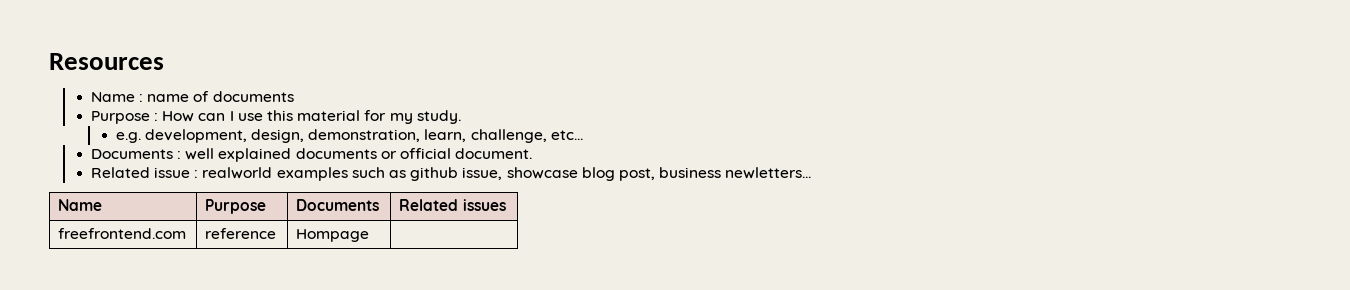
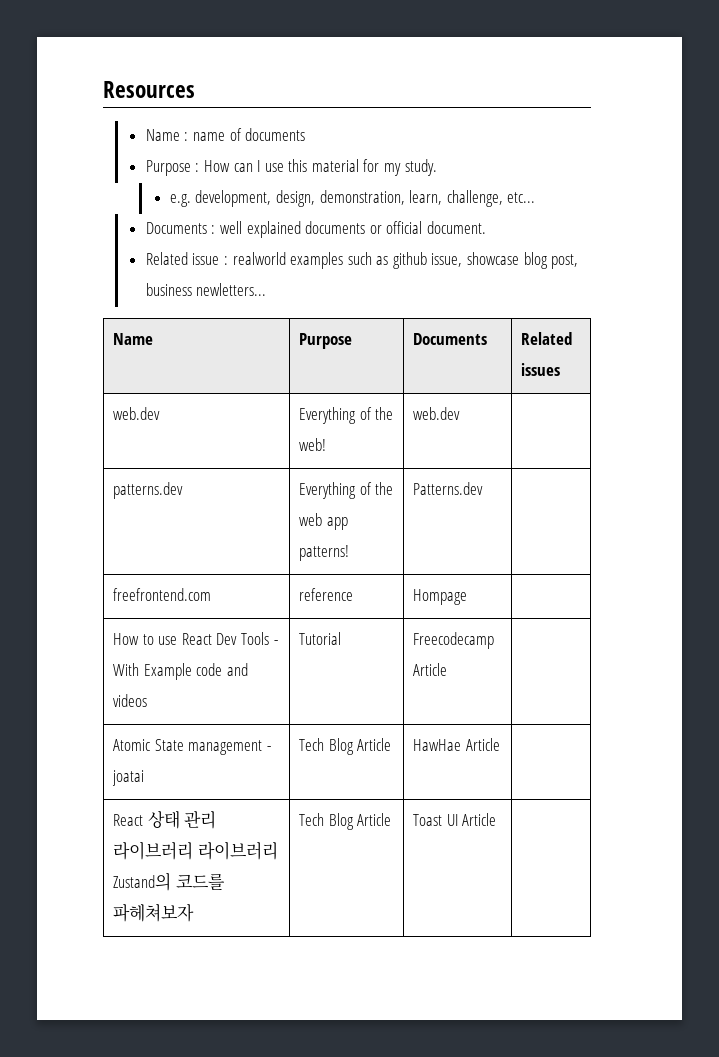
[58,228,187,239] [205,228,277,239] [296,229,370,242] freefrontend.com | reference | Hompage -> [113,407,161,420] [299,407,394,424] [299,438,327,451] [413,407,461,420] [113,482,184,499] [299,482,394,499] [299,513,348,530] [299,545,350,561] [413,482,484,495] [113,588,212,601] [299,588,354,601] [413,589,468,605] [113,632,278,645] [113,663,248,680] [113,694,148,707] [299,632,342,645] [413,632,495,649] [413,663,448,676] [113,739,271,755] [112,770,145,786] [299,738,392,755] [413,738,500,751] [113,810,217,829] [113,841,278,860] [113,872,225,891] [113,903,195,922] [299,813,392,830] [413,813,497,826] web.dev | Everything of the web! | web.dev | // patterns.dev | Everything of the web app patterns! | Patterns.dev | // freefrontend.com | reference | Hompage | // How to use React Dev Tools - With Example code and videos | Tutorial | Freecodecamp Article | // Atomic State management - joatai | Tech Blog Article | HawHae Article | // React 상태 관리 라이브러리 라이브러리 Zustand의 코드를 파헤쳐보자 | Tech Blog Article | Toast UI Article

